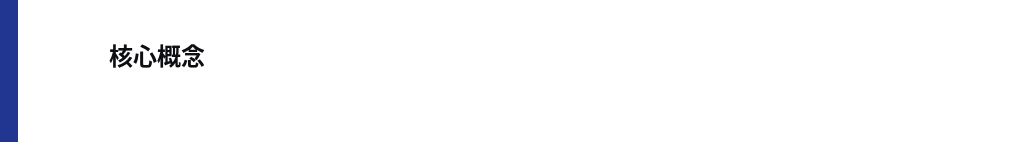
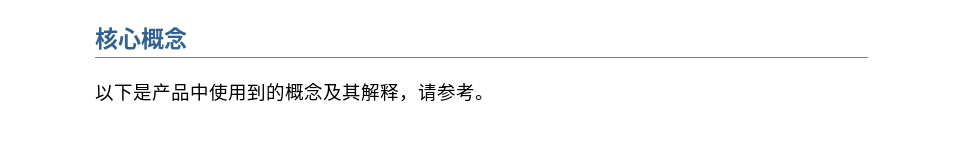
(205, 56) none -> [95,83,494,102] // 以下是产品中使用到的概念及其解释，请参考。

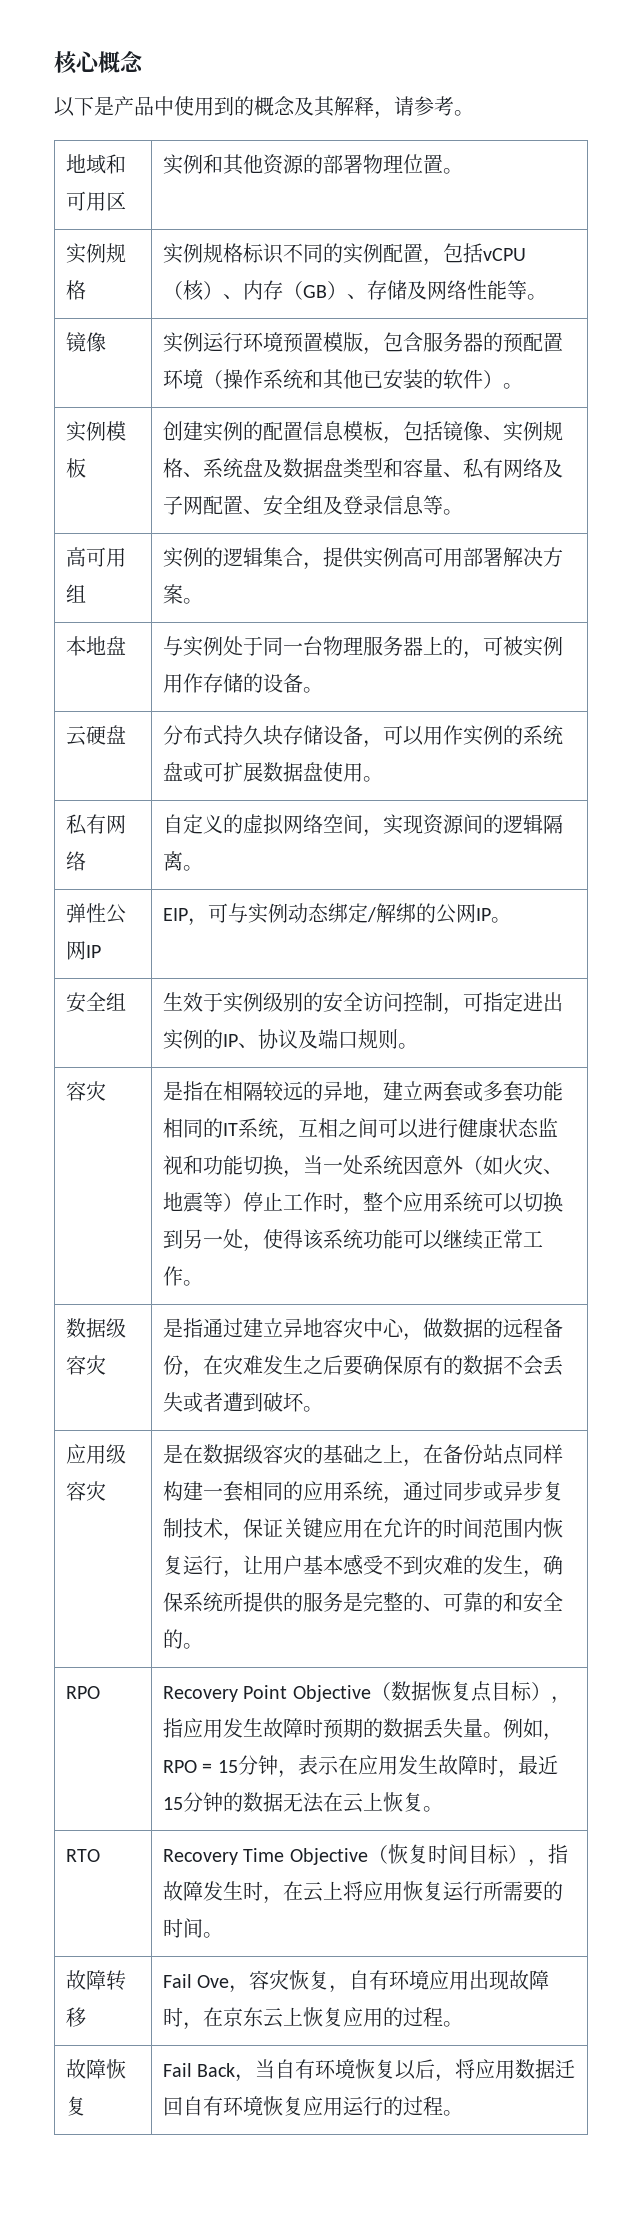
(494, 97) none -> [65,154,126,174] [65,191,126,211] [162,154,463,175] [65,243,126,264] [65,280,86,300] [162,243,526,266] [162,280,547,301] [65,332,106,352] [162,332,563,355] [162,369,523,390] [65,421,126,442] [65,458,86,478] [162,421,563,444] [162,458,563,479] [162,495,463,516] [65,547,126,567] [65,584,86,603] [162,547,563,570] [162,584,203,604] [65,636,126,656] [162,636,563,659] [162,673,323,693] [65,725,126,746] [162,725,563,748] [162,762,383,783] [65,814,126,835] [65,851,86,871] [162,814,563,837] [162,851,203,871] [65,903,126,924] [65,941,101,960] [162,903,511,926] [65,992,126,1013] [162,992,563,1015] [162,1029,418,1050] [65,1081,106,1101] [162,1081,563,1104] [162,1118,558,1141] [162,1155,563,1178] [162,1192,563,1215] [162,1229,543,1252] [162,1266,203,1286] [65,1318,126,1338] [65,1355,106,1375] [162,1318,563,1341] [162,1355,563,1378] [162,1392,323,1413] [65,1444,126,1464] [65,1481,106,1501] [162,1444,563,1467] [162,1481,563,1504] [162,1518,563,1541] [162,1554,563,1578] [162,1592,563,1613] [162,1629,203,1649] [65,1686,100,1699] [162,1681,571,1704] [162,1718,563,1741] [162,1755,558,1778] [162,1792,443,1813] [65,1849,100,1862] [162,1844,568,1867] [162,1881,563,1904] [162,1918,223,1938] [65,1970,126,1991] [65,2007,86,2027] [162,1970,550,1993] [162,2007,463,2030] [65,2059,126,2079] [65,2096,86,2116] [162,2059,576,2082] [162,2096,463,2116] // 地域和可用区 | 实例和其他资源的部署物理位置。 // 实例规格 | 实例规格标识不同的实例配置，包括vCPU（核）、内存（GB）、存储及网络性能等。 // 镜像 | 实例运行环境预置模版，包含服务器的预配置环境（操作系统和其他已安装的软件）。 // 实例模板 | 创建实例的配置信息模板，包括镜像、实例规格、系统盘及数据盘类型和容量、私有网络及子网配置、安全组及登录信息等。 // 高可用组 | 实例的逻辑集合，提供实例高可用部署解决方案。 // 本地盘 | 与实例处于同一台物理服务器上的，可被实例用作存储的设备。 // 云硬盘 | 分布式持久块存储设备，可以用作实例的系统盘或可扩展数据盘使用。 // 私有网络 | 自定义的虚拟网络空间，实现资源间的逻辑隔离。 // 弹性公网IP | EIP，可与实例动态绑定/解绑的公网IP。 // 安全组 | 生效于实例级别的安全访问控制，可指定进出实例的IP、协议及端口规则。 // 容灾 | 是指在相隔较远的异地，建立两套或多套功能相同的IT系统，互相之间可以进行健康状态监视和功能切换，当一处系统因意外（如火灾、地震等）停止工作时，整个应用系统可以切换到另一处，使得该系统功能可以继续正常工作。 // 数据级容灾 | 是指通过建立异地容灾中心，做数据的远程备份，在灾难发生之后要确保原有的数据不会丢失或者遭到破坏。 // 应用级容灾 | 是在数据级容灾的基础之上，在备份站点同样构建一套相同的应用系统，通过同步或异步复制技术，保证关键应用在允许的时间范围内恢复运行，让用户基本感受不到灾难的发生，确保系统所提供的服务是完整的、可靠的和安全的。 // RPO | Recovery Point Objective（数据恢复点目标），指应用发生故障时预期的数据丢失量。例如，RPO = 15分钟，表示在应用发生故障时，最近15分钟的数据无法在云上恢复。 // RTO | Recovery Time Objective（恢复时间目标），指故障发生时，在云上将应用恢复运行所需要的时间。 // 故障转移 | Fail Ove，容灾恢复，自有环境应用出现故障时，在京东云上恢复应用的过程。 // 故障恢复 | Fail Back，当自有环境恢复以后，将应用数据迁回自有环境恢复应用运行的过程。

